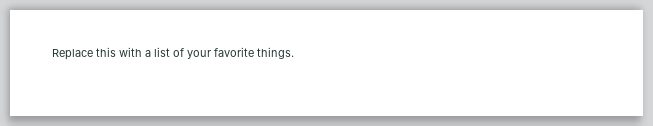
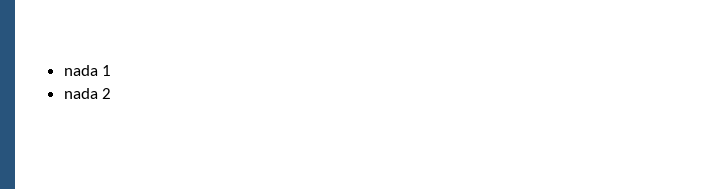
[52,47,294,60] Replace this with a list of your favorite things. -> [63,65,112,76] [63,88,112,99] nada 1 // nada 2

